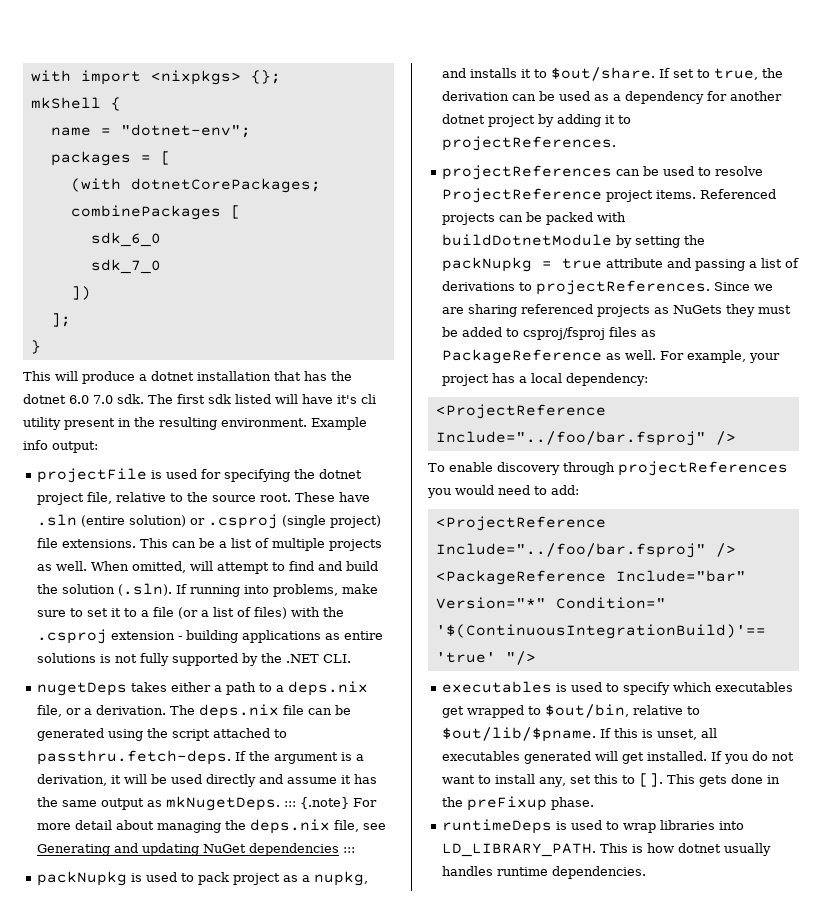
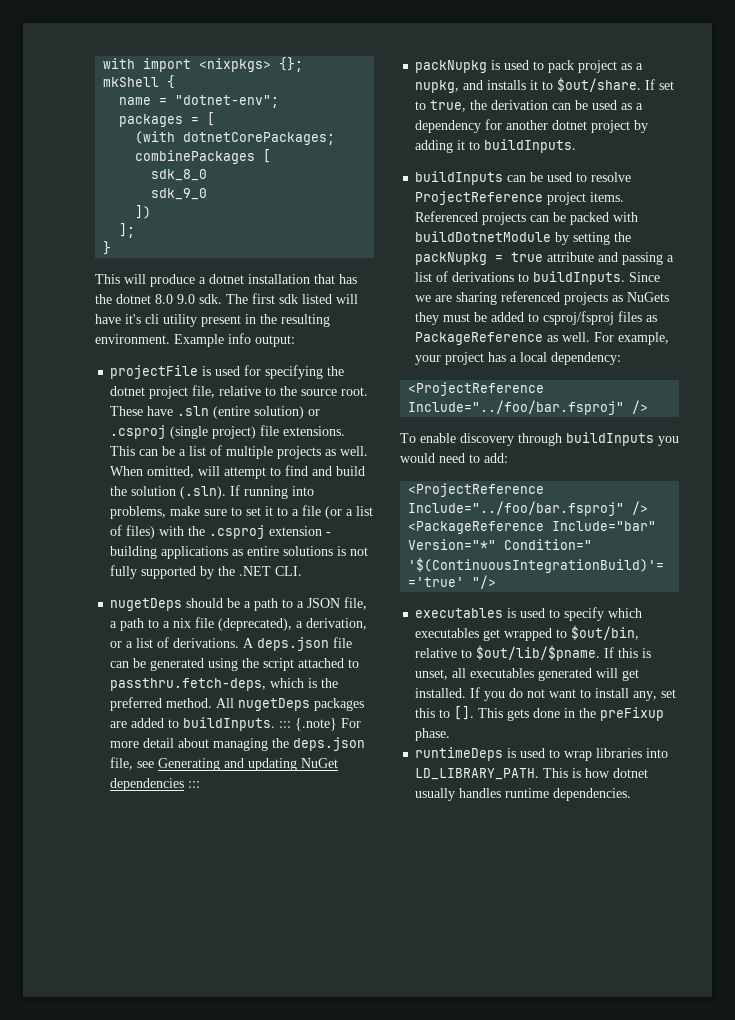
[90,232,161,247] [90,259,161,274] sdk_6_0 // sdk_7_0 -> [151,169,208,181] [151,188,208,200] sdk_8_0 // sdk_9_0
[69,395,113,404] 6.0 7.0 -> [155,294,195,304] 8.0 9.0
[131,681,369,696] [37,704,280,719] takes either a path to a deps.nix file, or a derivation. The deps.nix -> [186,597,368,611] [110,617,368,631] [110,637,330,651] should be a path to a JSON file, a path to a nix file (deprecated), a derivation, or a list of derivations. A deps.json
[37,750,365,765] [37,774,378,787] [37,796,281,811] passthru.fetch-deps. If the argument is a derivation, it will be used directly and assume it has the same output as mkNugetDeps. -> [110,678,339,691] [110,697,365,711] [110,717,276,731] passthru.fetch-deps, which is the preferred method. All nugetDeps packages are added to buildInputs.
[250,819,331,834] deps.nix -> [293,737,366,751] deps.json
[442,136,617,151] [442,165,613,180] projectReferences. // projectReferences -> [484,139,577,153] [415,171,504,185] buildInputs. // buildInputs
[536,280,711,295] projectReferences. -> [533,271,626,285] buildInputs.
[617,461,788,476] projectReferences -> [566,432,654,446] buildInputs

